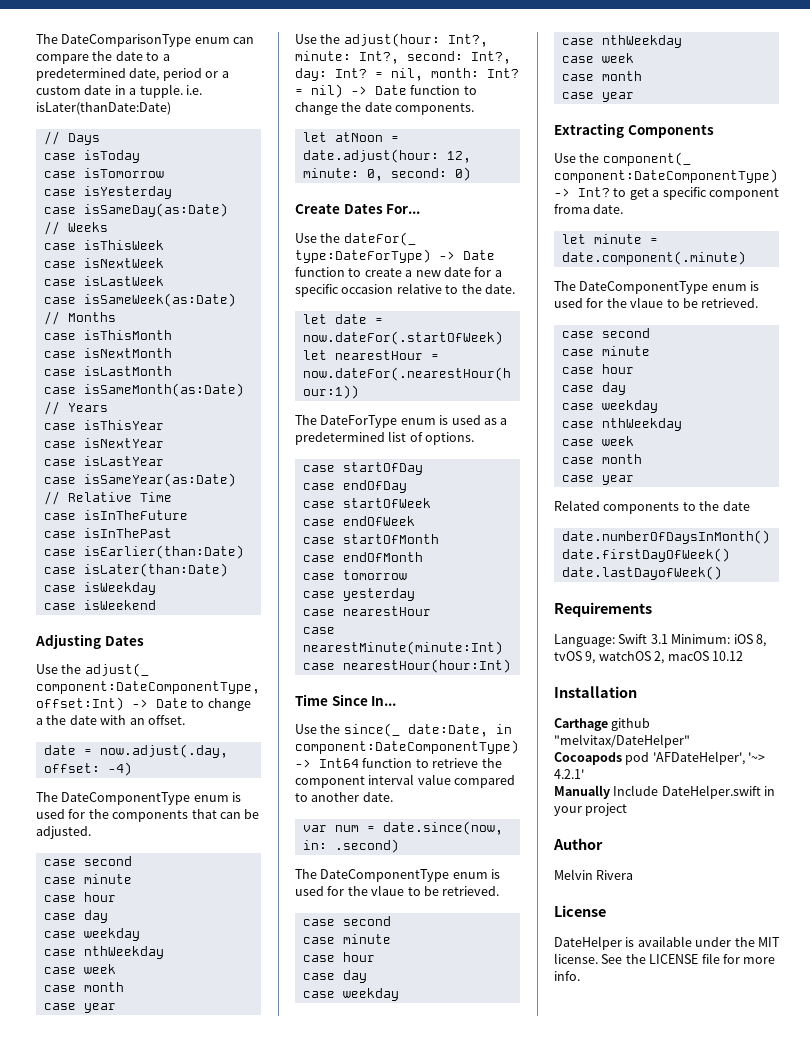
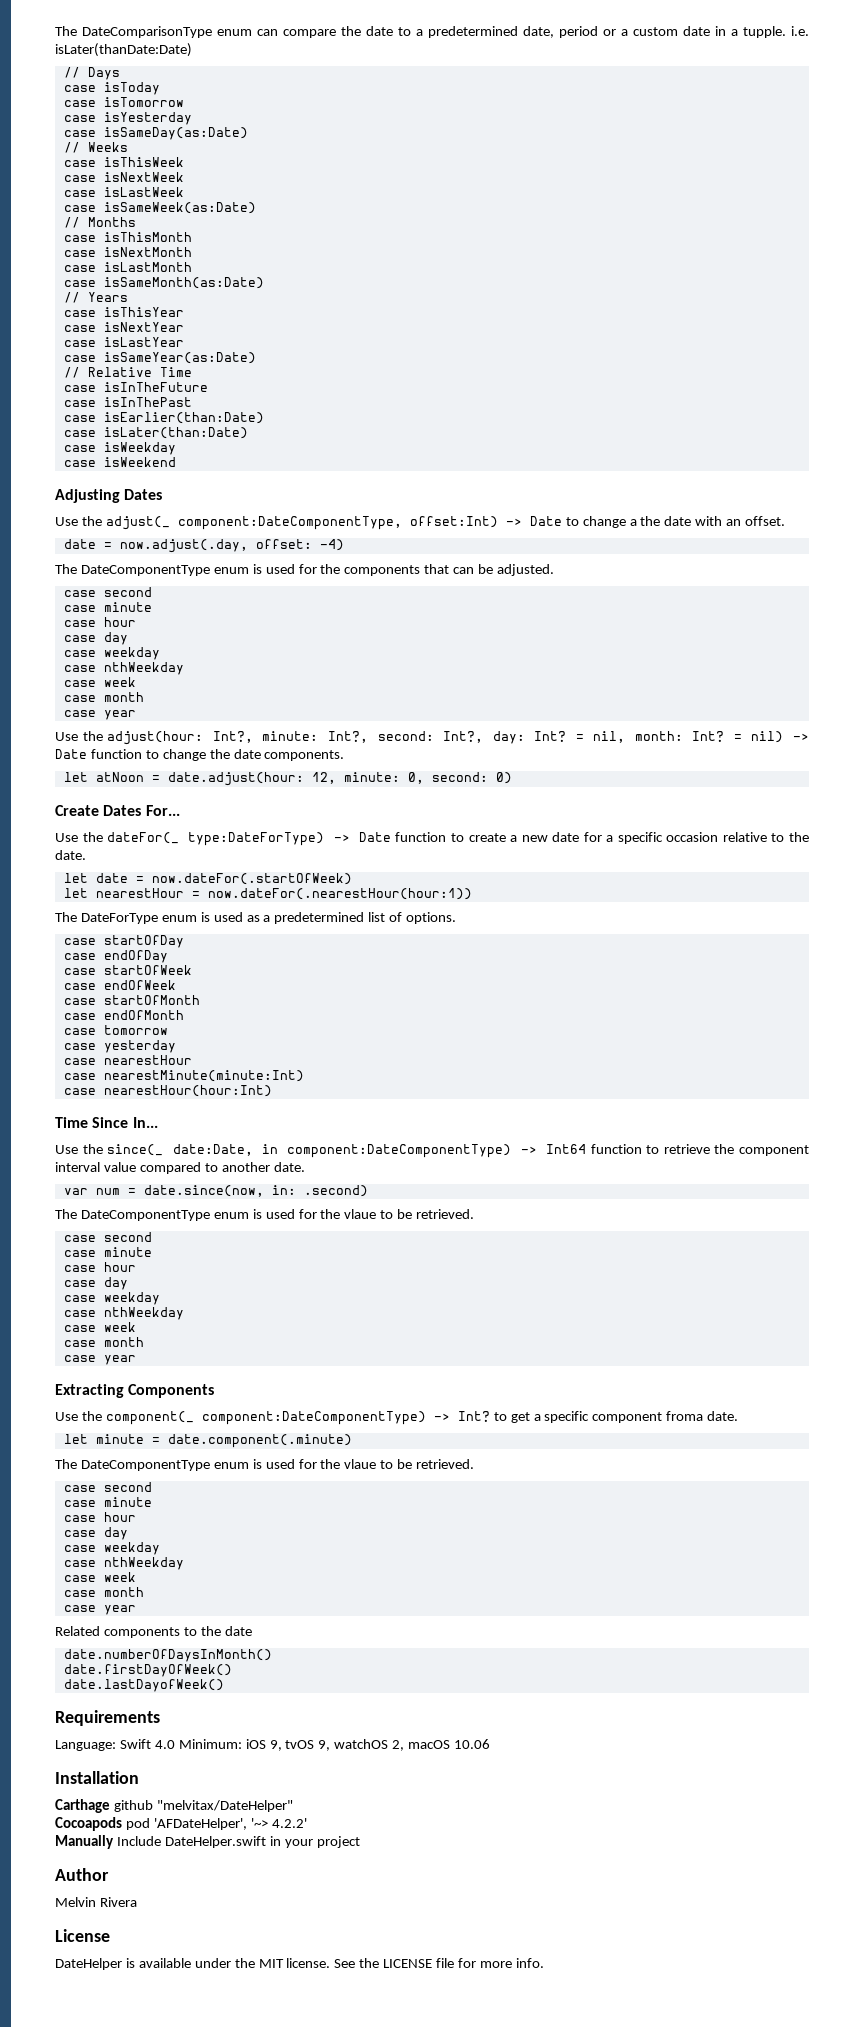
[650,634,668,644] 3.1 -> [154,1740,175,1749] 4.0
[755,634,766,647] 8, -> [269,1740,282,1751] 9,
[711,651,743,661] 10.12 -> [454,1739,491,1749] 10.06
[554,769,584,779] 4.2.1' -> [271,1818,307,1828] 4.2.2'

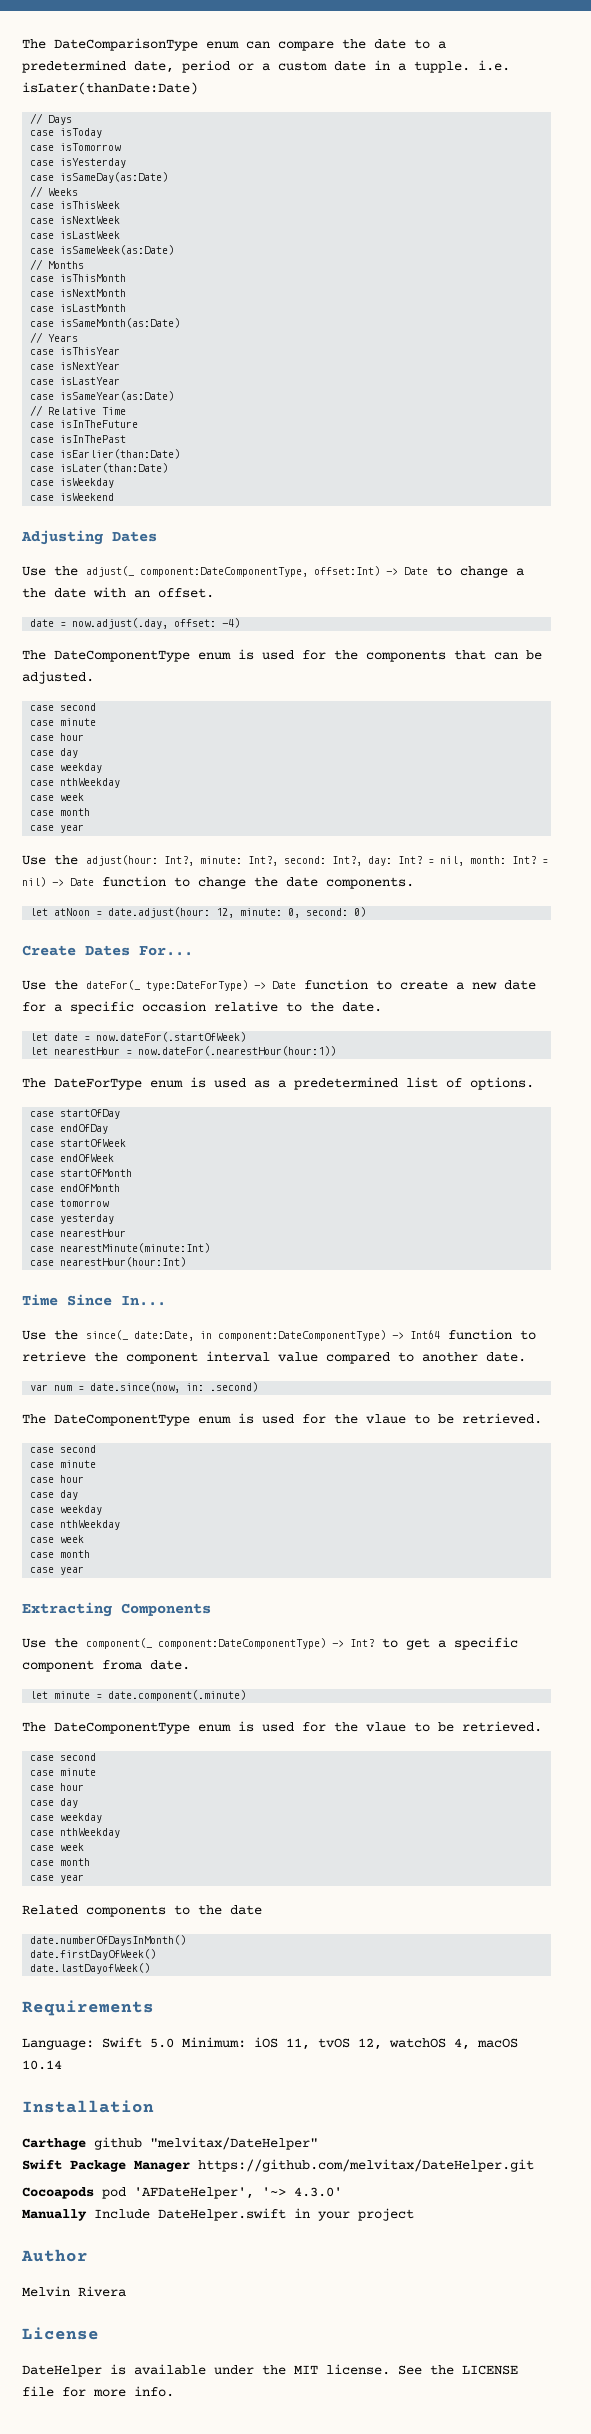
[154,1740,175,1749] 4.0 -> [150,2038,174,2048] 5.0
[269,1739,491,1751] 9, tvOS 9, watchOS 2, macOS 10.06 -> [286,2038,518,2050] [22,2060,62,2070] 11, tvOS 12, watchOS 4, macOS 10.14
(293, 1806) none -> [22,2159,534,2172] // Swift Package Manager https://github.com/melvitax/DateHelper.git
[271,1818,307,1828] 4.2.2' -> [294,2187,342,2197] 4.3.0'

